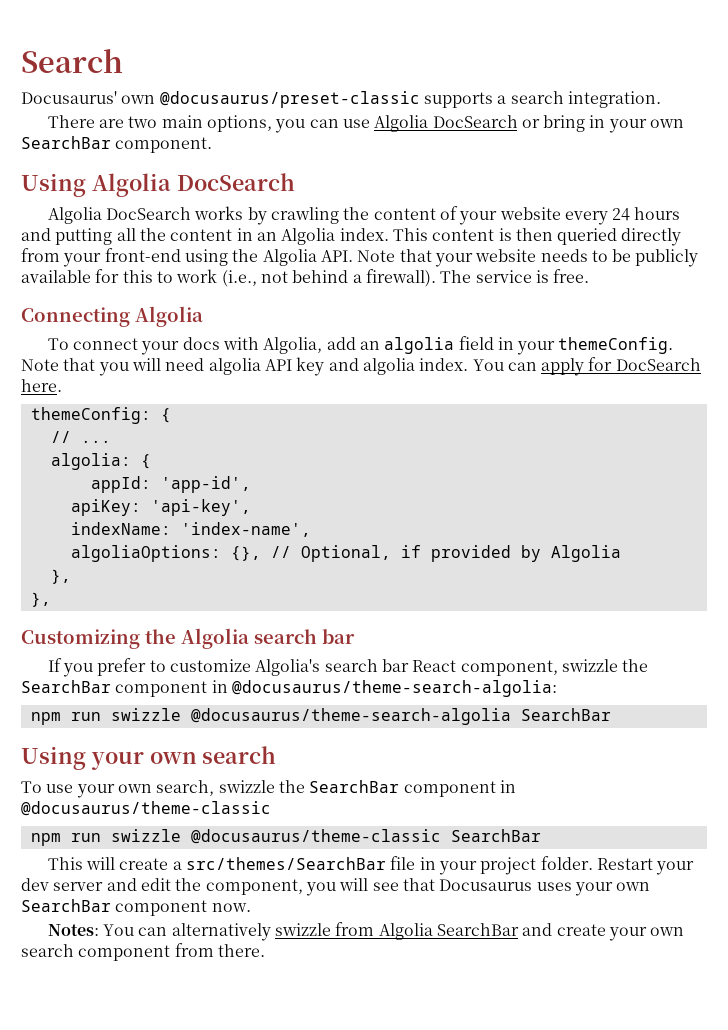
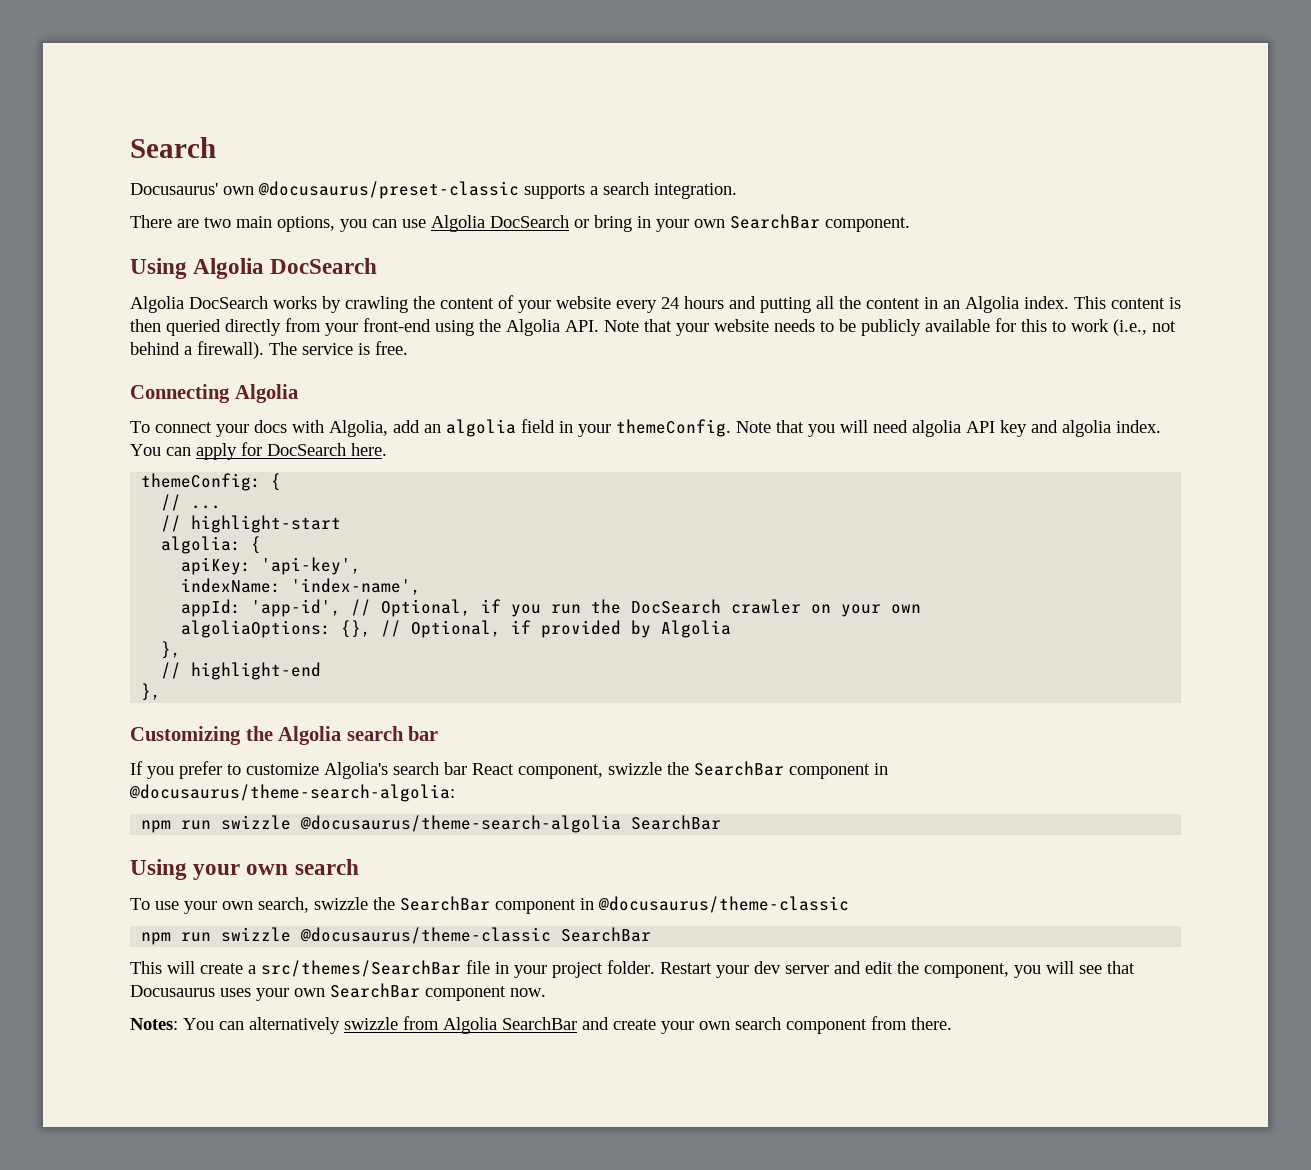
(111, 441) none -> [161,515,342,533] // // highlight-start
[90,476,251,493] // appId: 'app-id', -> (262, 545) none
(311, 529) none -> [181,599,922,617] // appId: 'app-id', // Optional, if you run the DocSearch crawler on your own
(71, 576) none -> [161,662,322,680] // // highlight-end

